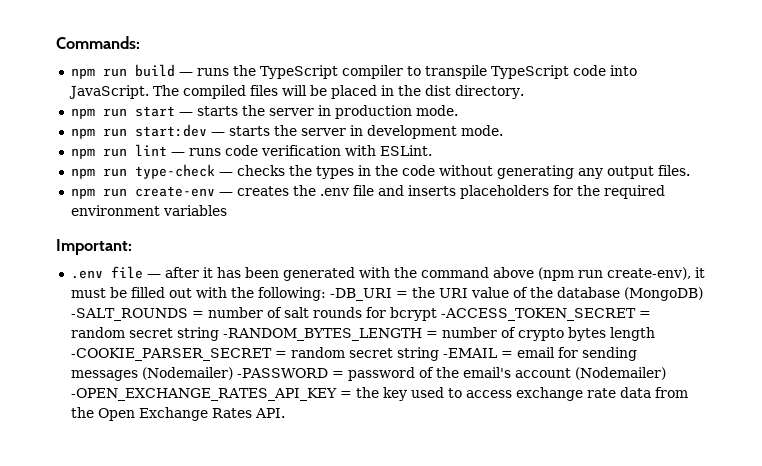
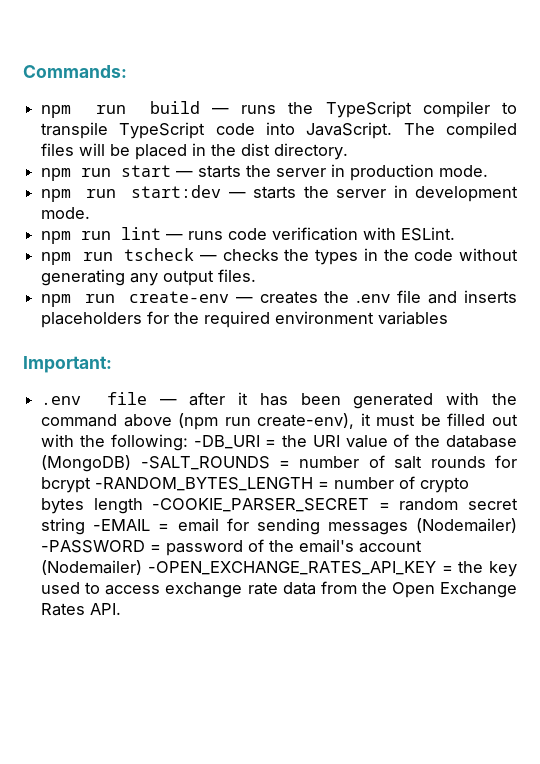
[134,164,215,179] type-check -> [124,248,195,261] tscheck
[440,308,651,321] [70,327,219,341] -ACCESS_TOKEN_SECRET = random secret string -> (92, 485) none

